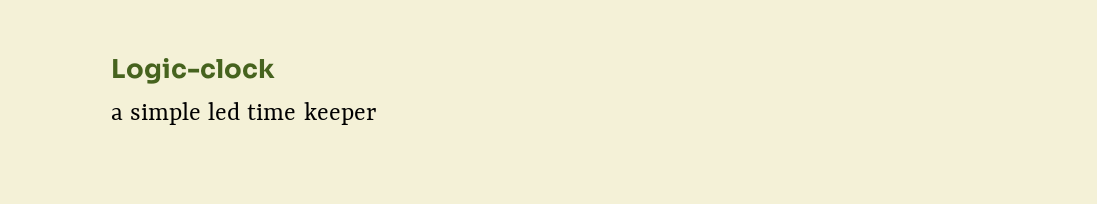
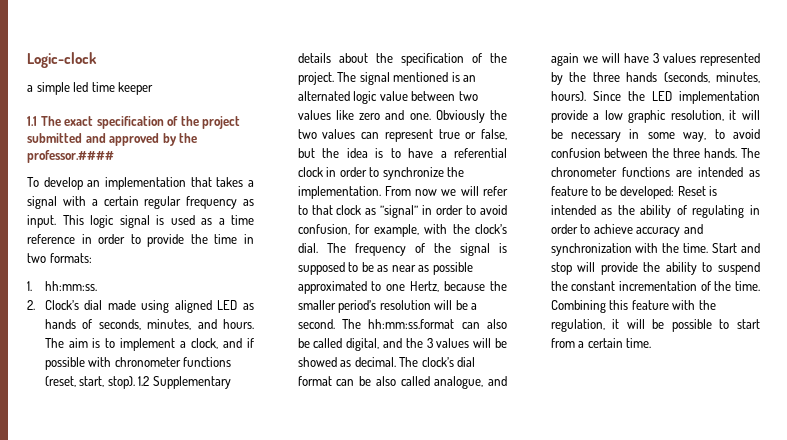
(377, 113) none -> [27,116,241,129] [27,133,198,146] [27,150,114,163] [27,177,255,190] [27,196,254,209] [27,215,254,228] [27,234,255,247] [27,253,92,263] [27,281,97,291] [27,300,255,313] [44,319,254,330] [44,338,254,351] [44,357,232,370] [44,376,231,389] [297,53,507,66] [297,72,477,85] [297,91,478,104] [297,110,507,123] [297,129,507,142] [297,148,507,158] [297,167,465,180] [297,186,509,199] [297,205,507,218] [297,224,507,237] [297,243,507,256] [297,262,473,275] [297,281,507,294] [297,300,478,313] [297,319,507,329] [297,338,507,351] [297,357,476,367] [297,376,507,389] [550,53,760,66] [550,72,760,85] [550,91,760,104] [550,110,760,123] [550,129,760,142] [550,148,760,158] [550,167,760,177] [550,186,718,199] [550,205,760,218] [550,224,703,237] [550,243,760,256] [550,262,760,275] [550,281,760,291] [550,300,716,313] [550,319,760,332] [550,338,652,348] // 1.1 The exact specification of the project submitted and approved by the professor.#### // To develop an implementation that takes a signal with a certain regular frequency as input. This logic signal is used as a time reference in order to provide the time in two formats: // 1. hh:mm:ss. // 2. Clock’s dial made using aligned LED as hands of seconds, minutes, and hours. The aim is to implement a clock, and if possible with chronometer functions (reset, start, stop). 1.2 Supplementary details about the specification of the project. The signal mentioned is an alternated logic value between two values like zero and one. Obviously the two values can represent true or false, but the idea is to have a referential clock in order to synchronize the implementation. From now we will refer to that clock as ”signal” in order to avoid confusion, for example, with the clock’s dial. The frequency of the signal is supposed to be as near as possible approximated to one Hertz, because the smaller period’s resolution will be a second. The hh:mm:ss.format can also be called digital, and the 3 values will be showed as decimal. The clock’s dial format can be also called analogue, and again we will have 3 values represented by the three hands (seconds, minutes, hours). Since the LED implementation provide a low graphic resolution, it will be necessary in some way, to avoid confusion between the three hands. The chronometer functions are intended as feature to be developed: Reset is intended as the ability of regulating in order to achieve accuracy and synchronization with the time. Start and stop will provide the ability to suspend the constant incrementation of the time. Combining this feature with the regulation, it will be possible to start from a certain time.

